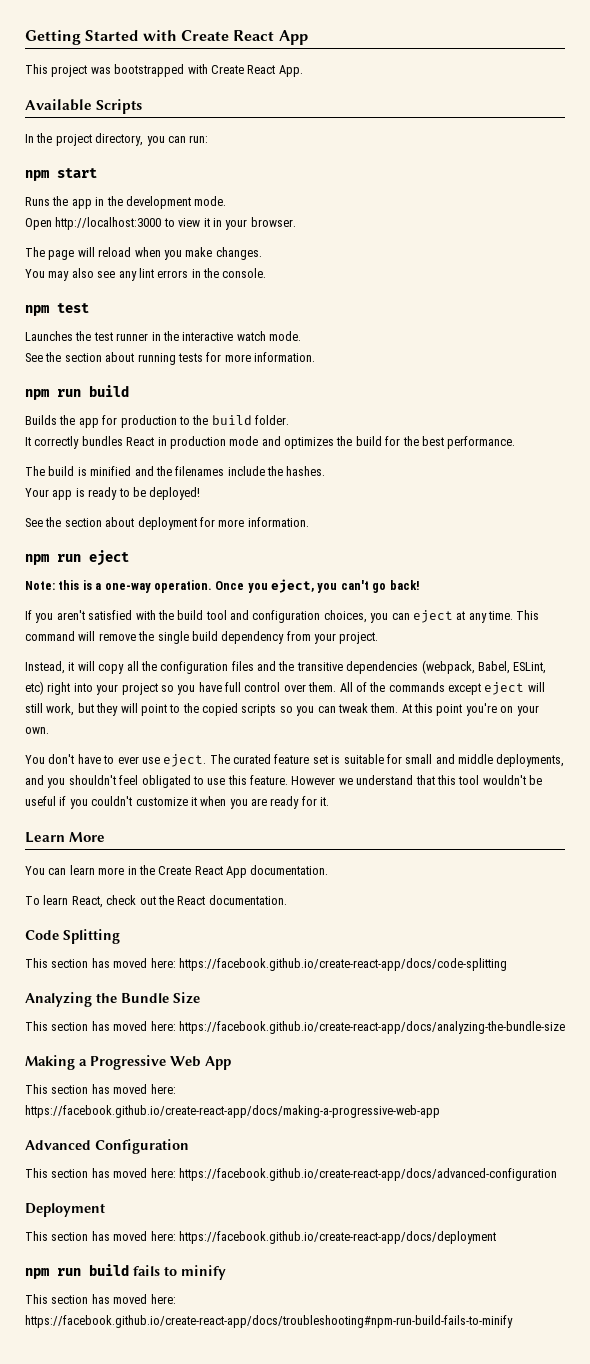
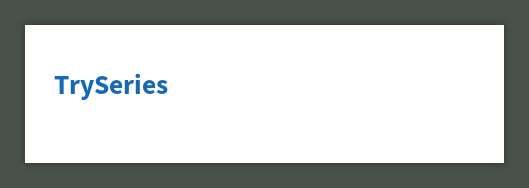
[25,30,308,45] [25,64,303,77] [25,99,143,114] [25,133,209,146] [25,168,97,181] [25,196,227,209] [25,217,296,230] [25,247,262,260] [25,268,267,281] [25,303,89,316] [25,331,301,341] [25,352,315,365] [25,385,129,400] [25,415,289,428] [25,436,516,449] [25,466,326,476] [25,487,201,500] [25,517,309,530] [25,550,129,566] [25,579,420,593] [25,610,540,623] [25,631,379,644] [25,660,547,674] [25,681,545,695] [25,703,539,716] [25,727,49,734] [25,754,565,767] [25,775,542,788] [25,796,330,809] [25,832,106,843] [25,865,329,878] [25,895,287,908] [25,929,120,944] [25,958,507,971] [25,992,200,1007] [25,1021,565,1034] [25,1055,231,1070] [25,1084,176,1094] [25,1105,440,1118] [25,1139,189,1154] [25,1168,557,1181] [25,1203,105,1217] [25,1231,496,1244] [25,1264,226,1280] [25,1294,176,1304] [25,1315,513,1328] Getting Started with Create React App // This project was bootstrapped with Create React App. // Available Scripts // In the project directory, you can run: // npm start // Runs the app in the development mode. // Open http://localhost:3000 to view it in your browser. // The page will reload when you make changes. // You may also see any lint errors in the console. // npm test // Launches the test runner in the interactive watch mode. // See the section about running tests for more information. // npm run build // Builds the app for production to the build folder. // It correctly bundles React in production mode and optimizes the build for the best performance. // The build is minified and the filenames include the hashes. // Your app is ready to be deployed! // See the section about deployment for more information. // npm run eject // Note: this is a one-way operation. Once you eject, you can't go back! // If you aren't satisfied with the build tool and configuration choices, you can eject at any time. This command will remove the single build dependency from your project. // Instead, it will copy all the configuration files and the transitive dependencies (webpack, Babel, ESLint, etc) right into your project so you have full control over them. All of the commands except eject will still work, but they will point to the copied scripts so you can tweak them. At this point you're on your own. // You don't have to ever use eject. The curated feature set is suitable for small and middle deployments, and you shouldn't feel obligated to use this feature. However we understand that this tool wouldn't be useful if you couldn't customize it when you are ready for it. // Learn More // You can learn more in the Create React App documentation. // To learn React, check out the React documentation. // Code Splitting // This section has moved here: https://facebook.github.io/create-react-app/docs/code-splitting // Analyzing the Bundle Size // This section has moved here: https://facebook.github.io/create-react-app/docs/analyzing-the-bundle-size // Making a Progressive Web App // This section has moved here: https://facebook.github.io/create-react-app/docs/making-a-progressive-web-app // Advanced Configuration // This section has moved here: https://facebook.github.io/create-react-app/docs/advanced-configuration // Deployment // This section has moved here: https://facebook.github.io/create-react-app/docs/deployment // npm run build fails to minify // This section has moved here: https://facebook.github.io/create-react-app/docs/troubleshooting#npm-run-build-fails-to-minify -> [54,73,168,100] TrySeries

